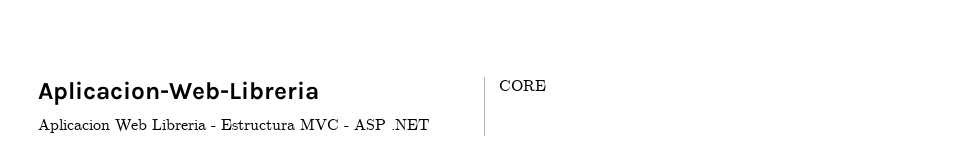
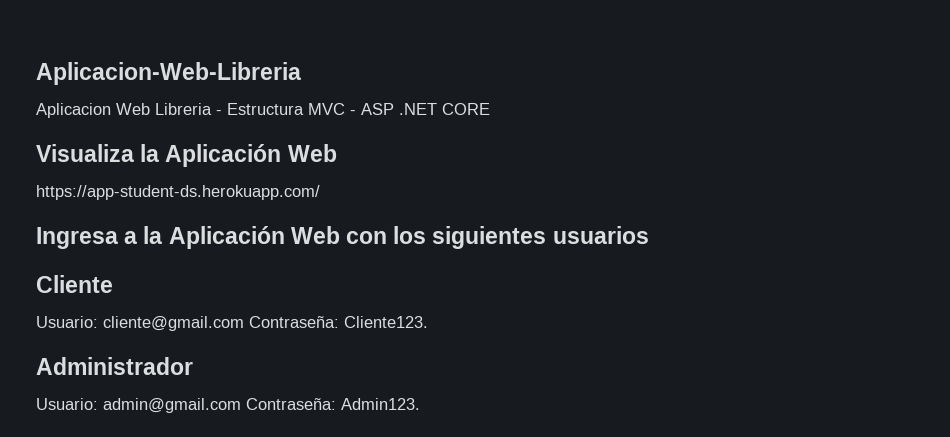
(546, 85) none -> [36,144,337,167] [36,185,320,200] [36,226,649,249] [36,275,113,293] [36,316,428,331] [36,357,193,375] [36,398,420,413] // Visualiza la Aplicación Web // https://app-student-ds.herokuapp.com/ // Ingresa a la Aplicación Web con los siguientes usuarios // Cliente // Usuario: cliente@gmail.com Contraseña: Cliente123. // Administrador // Usuario: admin@gmail.com Contraseña: Admin123.

